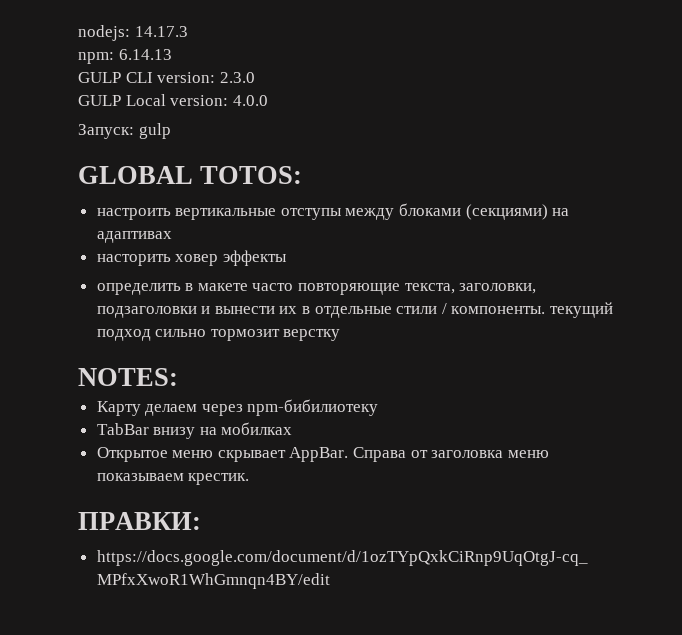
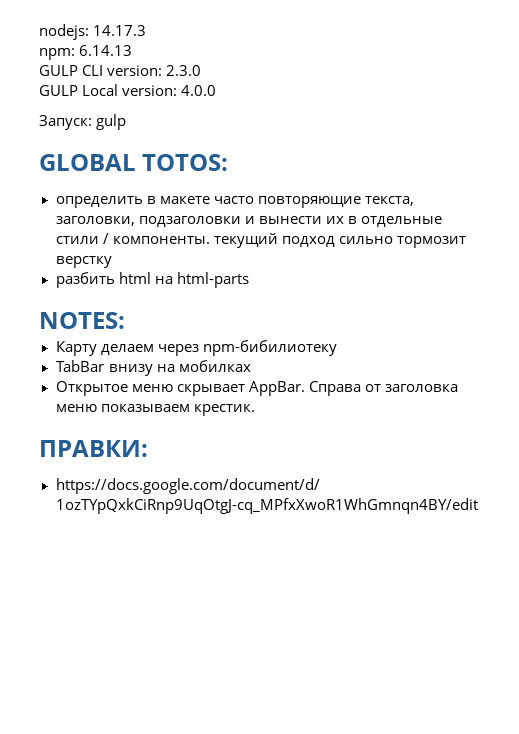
[96,203,570,220] [96,231,172,243] [96,250,287,266] // настроить вертикальные отступы между блоками (секциями) на адаптивах // насторить ховер эффекты -> (229, 162) none
(341, 335) none -> [55,272,249,288] // разбить html на html-parts

